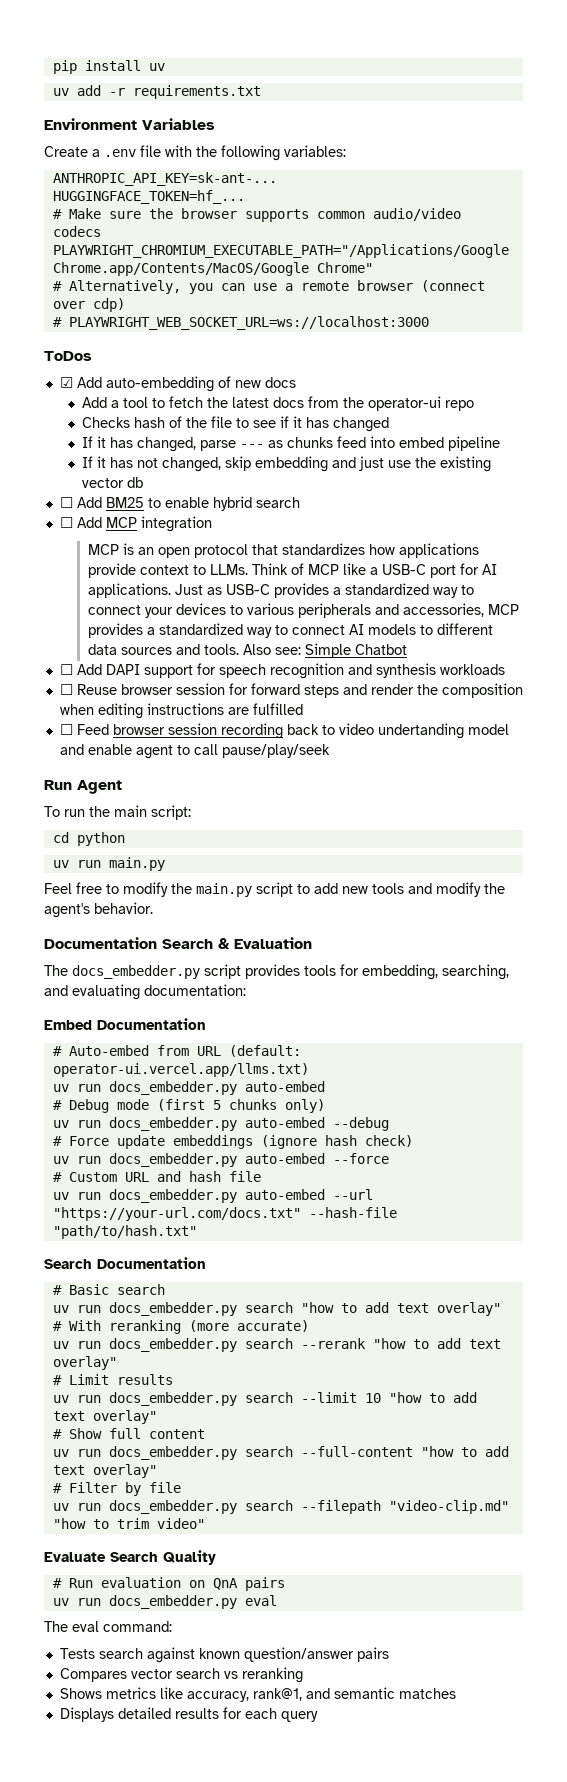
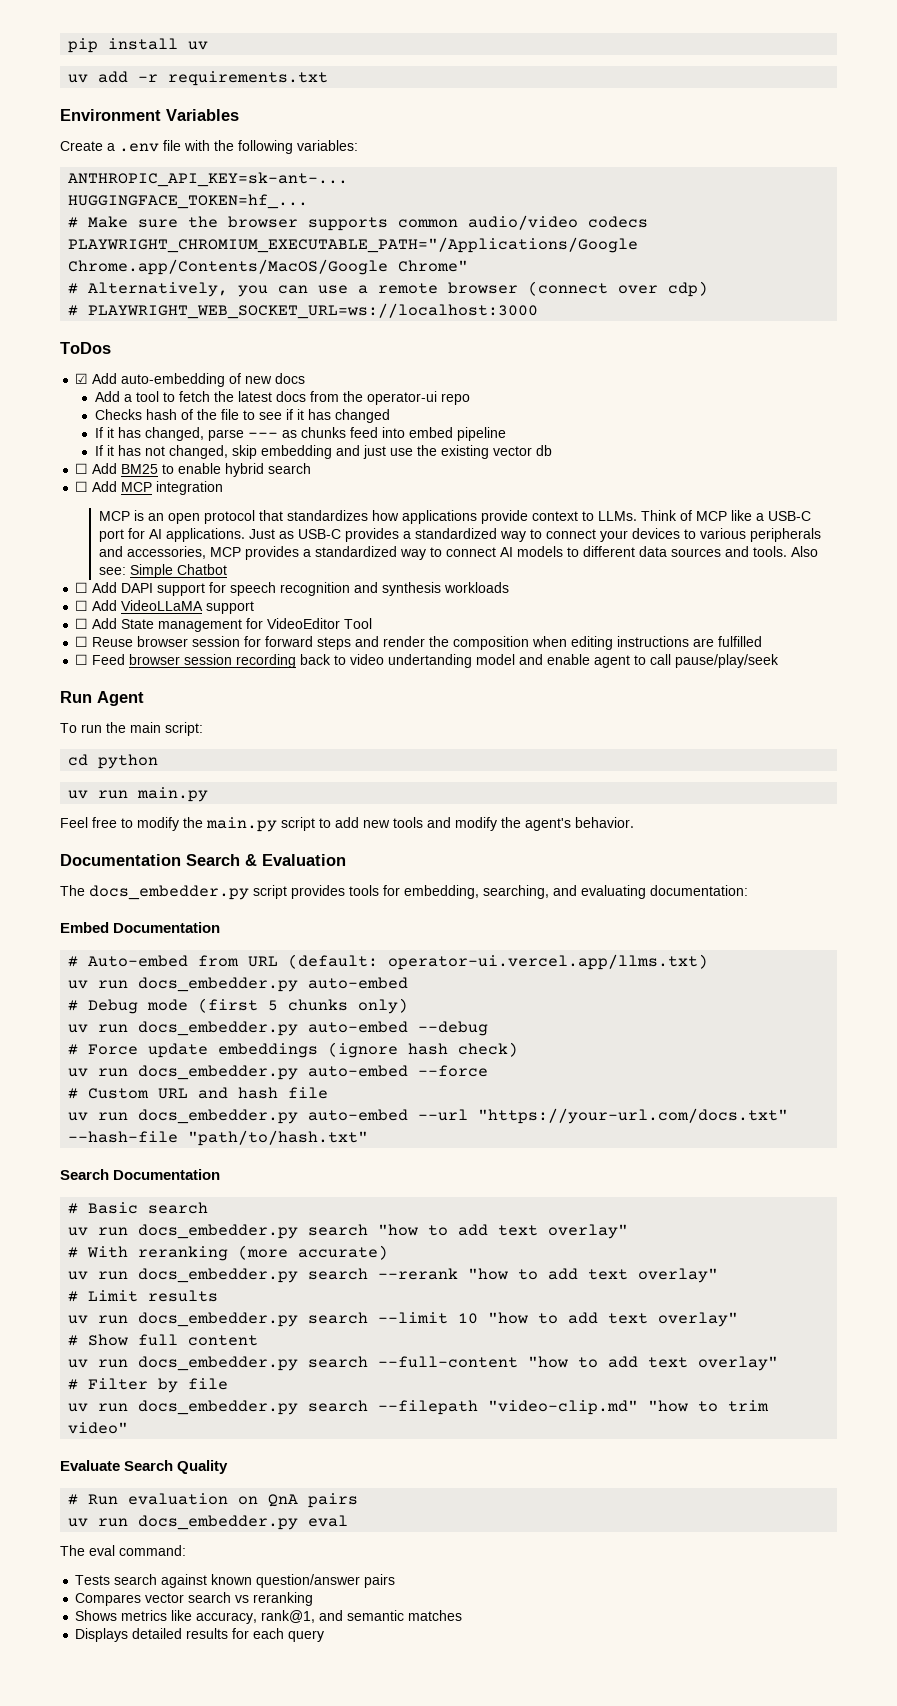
(505, 669) none -> [75,600,255,614] [75,618,373,632] // ☐ Add VideoLLaMA support // ☐ Add State management for VideoEditor Tool

